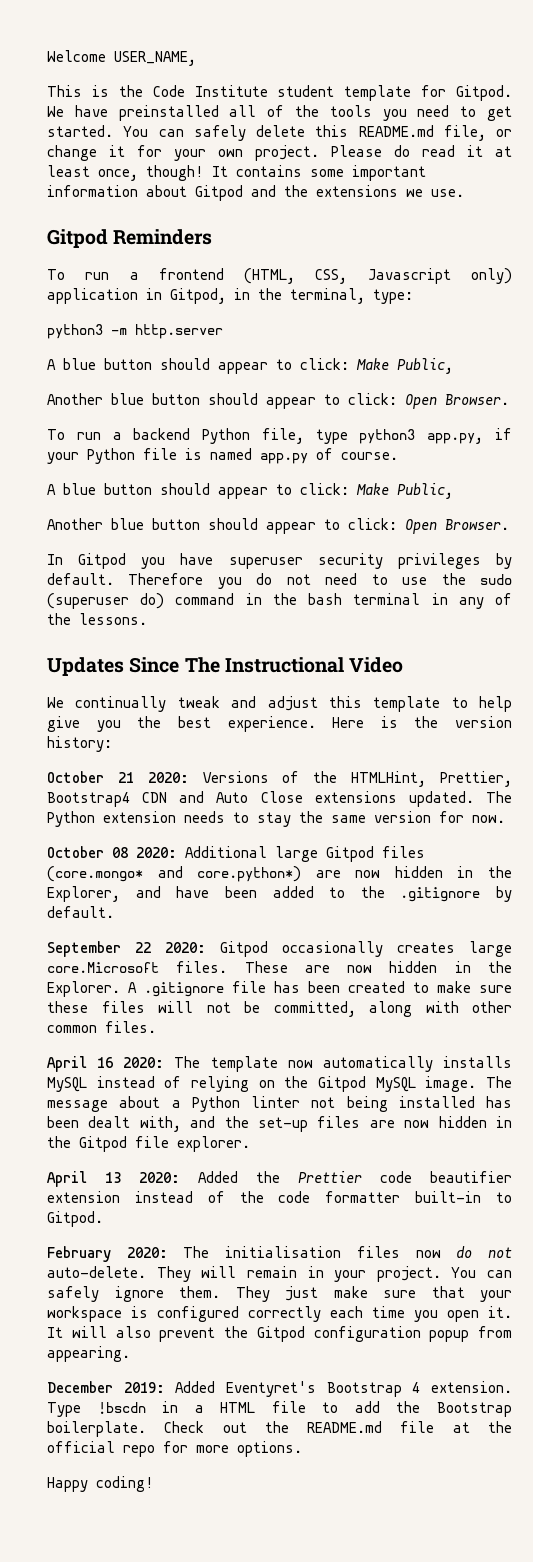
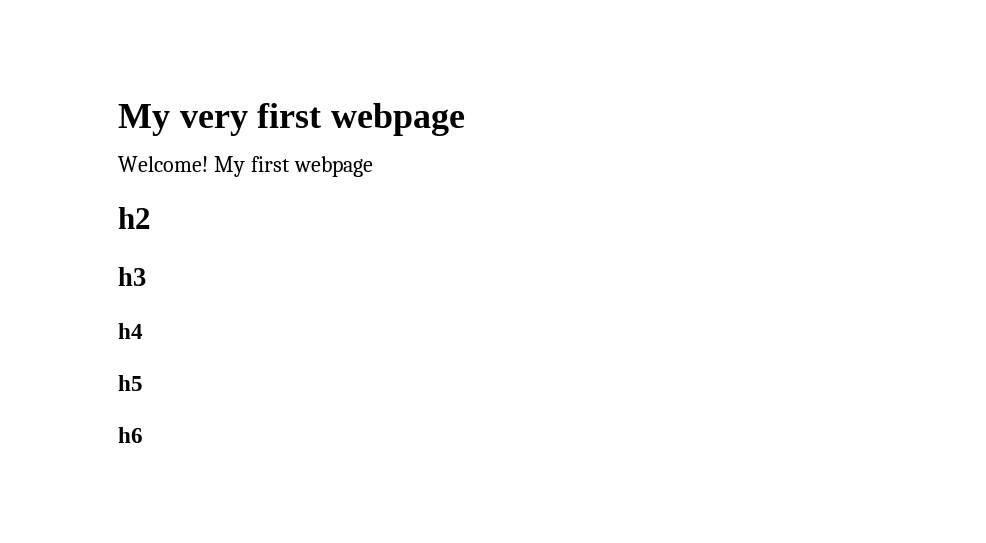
[47,50,196,66] [47,85,512,101] [47,105,512,121] [47,125,512,141] [47,145,512,161] [47,165,426,181] [47,185,464,201] [47,229,213,248] [47,268,512,284] [47,288,413,304] [47,324,223,339] [47,358,453,374] [47,393,509,409] [47,428,512,444] [47,448,398,464] [47,483,453,499] [47,518,509,534] [47,553,512,569] [47,573,513,589] [47,593,512,609] [47,613,147,625] [47,657,404,676] [47,696,512,712] [47,716,512,732] [47,736,112,752] [47,771,512,787] [47,791,512,807] [47,811,505,827] [47,846,425,862] [47,866,512,882] [47,886,512,902] [47,906,114,918] [47,941,512,957] [47,961,512,973] [47,981,512,997] [47,1001,512,1017] [47,1021,156,1033] [47,1056,512,1072] [47,1076,512,1092] [47,1096,512,1112] [47,1116,512,1132] [47,1136,250,1152] [47,1171,512,1187] [47,1191,512,1203] [47,1211,103,1227] [47,1246,512,1262] [47,1266,512,1282] [47,1286,512,1302] [47,1306,512,1322] [47,1326,512,1342] [47,1346,130,1362] [47,1381,512,1397] [47,1401,512,1417] [47,1421,512,1437] [47,1441,302,1457] [47,1476,154,1492] Welcome USER_NAME, // This is the Code Institute student template for Gitpod. We have preinstalled all of the tools you need to get started. You can safely delete this README.md file, or change it for your own project. Please do read it at least once, though! It contains some important information about Gitpod and the extensions we use. // Gitpod Reminders // To run a frontend (HTML, CSS, Javascript only) application in Gitpod, in the terminal, type: // python3 -m http.server // A blue button should appear to click: Make Public, // Another blue button should appear to click: Open Browser. // To run a backend Python file, type python3 app.py, if your Python file is named app.py of course. // A blue button should appear to click: Make Public, // Another blue button should appear to click: Open Browser. // In Gitpod you have superuser security privileges by default. Therefore you do not need to use the sudo (superuser do) command in the bash terminal in any of the lessons. // Updates Since The Instructional Video // We continually tweak and adjust this template to help give you the best experience. Here is the version history: // October 21 2020: Versions of the HTMLHint, Prettier, Bootstrap4 CDN and Auto Close extensions updated. The Python extension needs to stay the same version for now. // October 08 2020: Additional large Gitpod files (core.mongo* and core.python*) are now hidden in the Explorer, and have been added to the .gitignore by default. // September 22 2020: Gitpod occasionally creates large core.Microsoft files. These are now hidden in the Explorer. A .gitignore file has been created to make sure these files will not be committed, along with other common files. // April 16 2020: The template now automatically installs MySQL instead of relying on the Gitpod MySQL image. The message about a Python linter not being installed has been dealt with, and the set-up files are now hidden in the Gitpod file explorer. // April 13 2020: Added the Prettier code beautifier extension instead of the code formatter built-in to Gitpod. // February 2020: The initialisation files now do not auto-delete. They will remain in your project. You can safely ignore them. They just make sure that your workspace is configured correctly each time you open it. It will also prevent the Gitpod configuration popup from appearing. // December 2019: Added Eventyret's Bootstrap 4 extension. Type !bscdn in a HTML file to add the Bootstrap boilerplate. Check out the README.md file at the official repo for more options. // Happy coding! -> [118,103,466,136] [118,156,373,177] [118,207,151,229] [118,267,146,286] [118,323,143,339] [118,375,143,391] [118,427,143,443] My very first webpage // Welcome! My first webpage // h2 // h3 // h4 // h5 // h6

